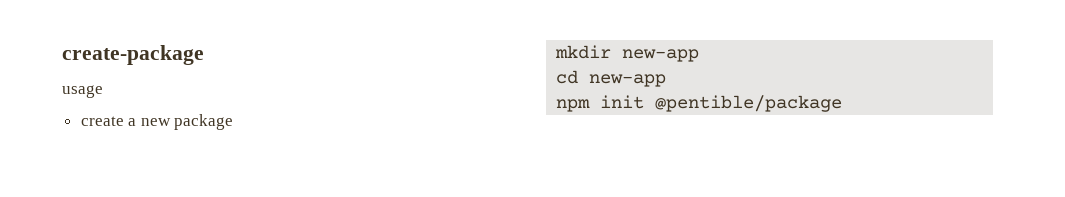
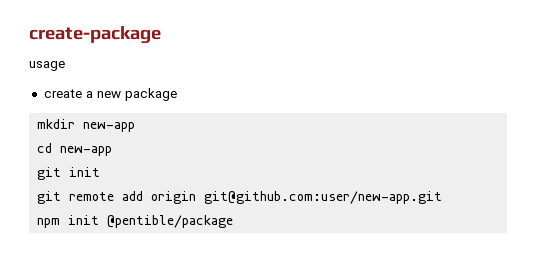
(667, 80) none -> [37,167,101,180] [37,191,443,204] // git init // git remote add origin git@github.com:user/new-app.git

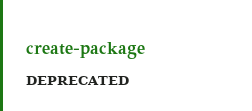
[29,61,65,71] [43,88,177,101] [37,119,136,132] [37,143,113,156] [37,167,101,180] [37,191,443,204] [37,215,234,228] usage // create a new package // mkdir new-app // cd new-app // git init // git remote add origin git@github.com:user/new-app.git // npm init @pentible/package -> [26,76,129,85] DEPRECATED

